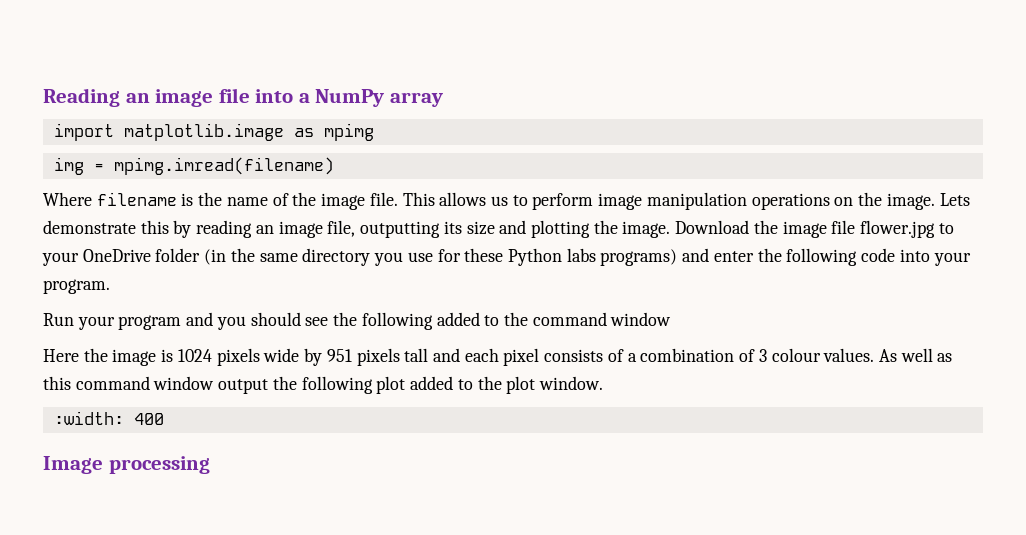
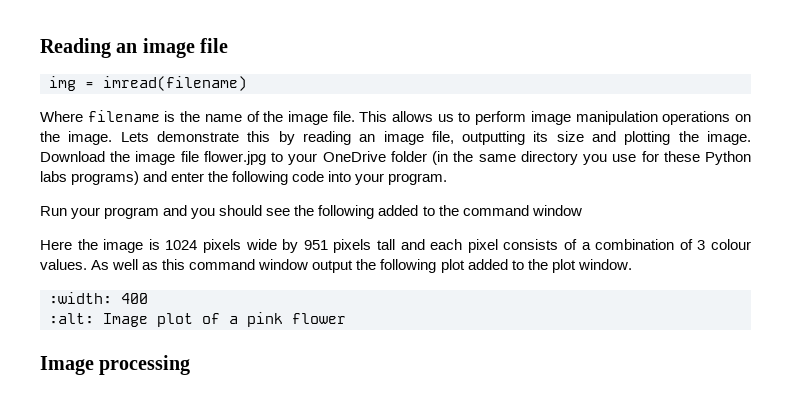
[255,89,443,107] [53,123,374,141] into a NumPy array // import matplotlib.image as mpimg -> (229, 45) none
[113,157,334,175] mpimg.imread(filename) -> [103,76,247,91] imread(filename)
(164, 419) none -> [49,312,346,327] // :alt: Image plot of a pink flower

